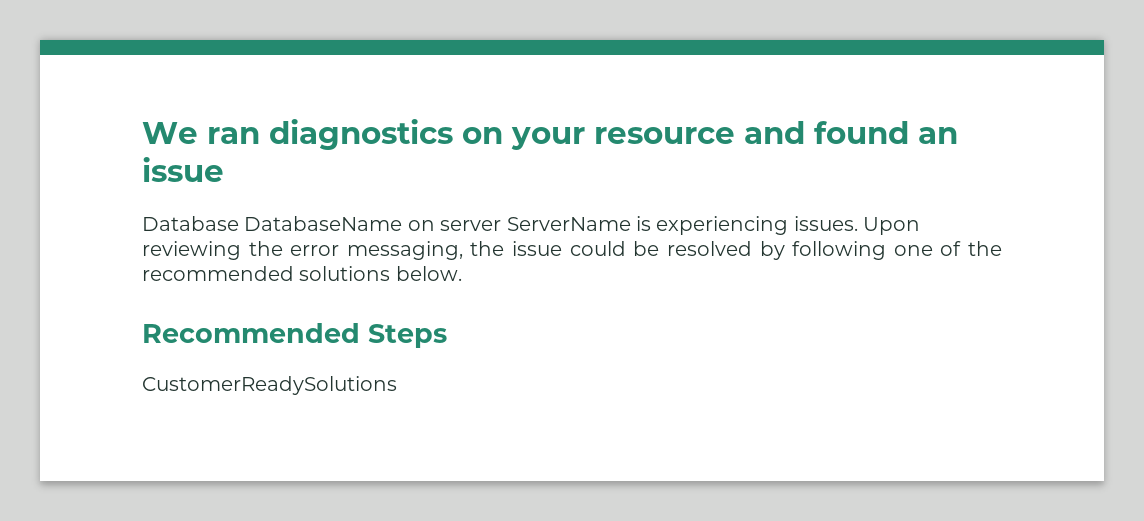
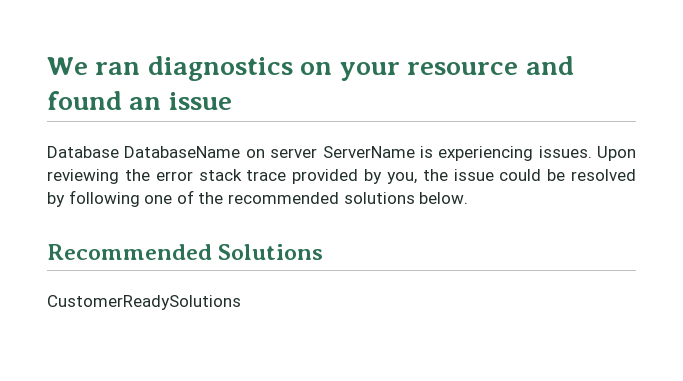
[346,241,463,260] messaging, -> [198,169,417,184] stack trace provided by you,
[368,324,447,348] Steps -> [218,244,324,260] Solutions

